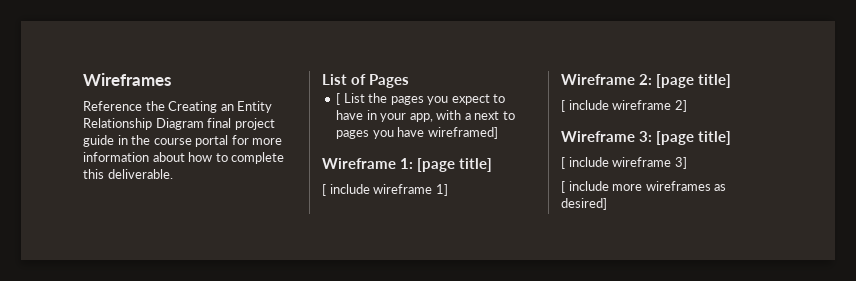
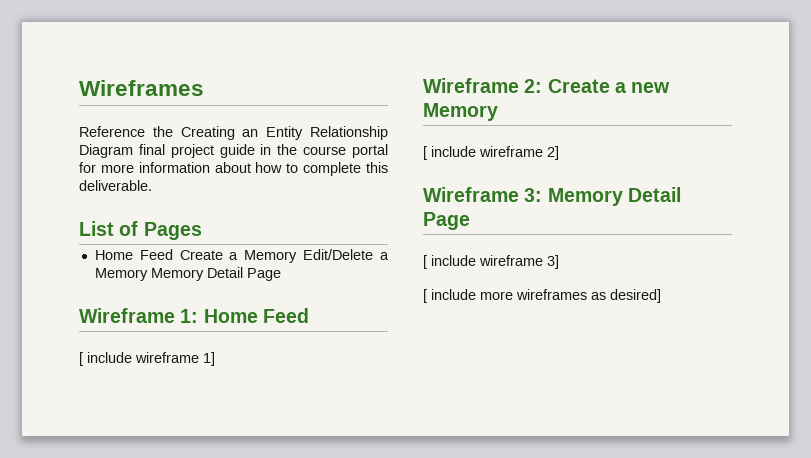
[336,93,506,105] [336,110,515,122] [336,127,498,139] [ List the pages you expect to have in your app, with a next to pages you have wireframed] -> [94,249,389,263] [94,267,281,281] Home Feed Create a Memory Edit/Delete a Memory Memory Detail Page
[417,158,493,172] [page title] -> [203,308,309,323] Home Feed
[656,74,732,88] [page title] -> [547,79,671,93] [423,103,498,121] Create a new Memory
[656,131,732,145] [page title] -> [547,187,681,206] [423,212,470,230] Memory Detail Page

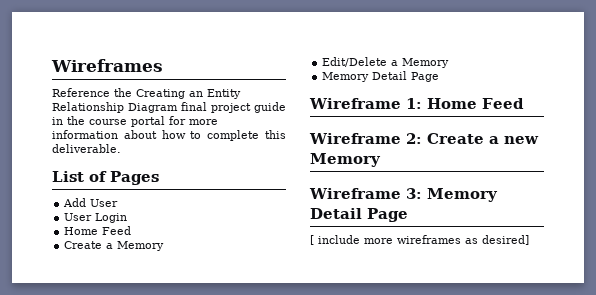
[94,249,173,260] // Home Feed -> [63,198,119,207] [64,213,128,223] [64,226,132,235] // Add User // User Login // Home Feed //
(298, 256) none -> (165, 246) //
(148, 274) none -> (450, 63) //
[79,352,215,366] // [ include wireframe 1] -> (524, 103) none
[423,146,559,160] // [ include wireframe 2] -> (381, 160) none
[423,255,559,269] // [ include wireframe 3] -> (408, 215) none

